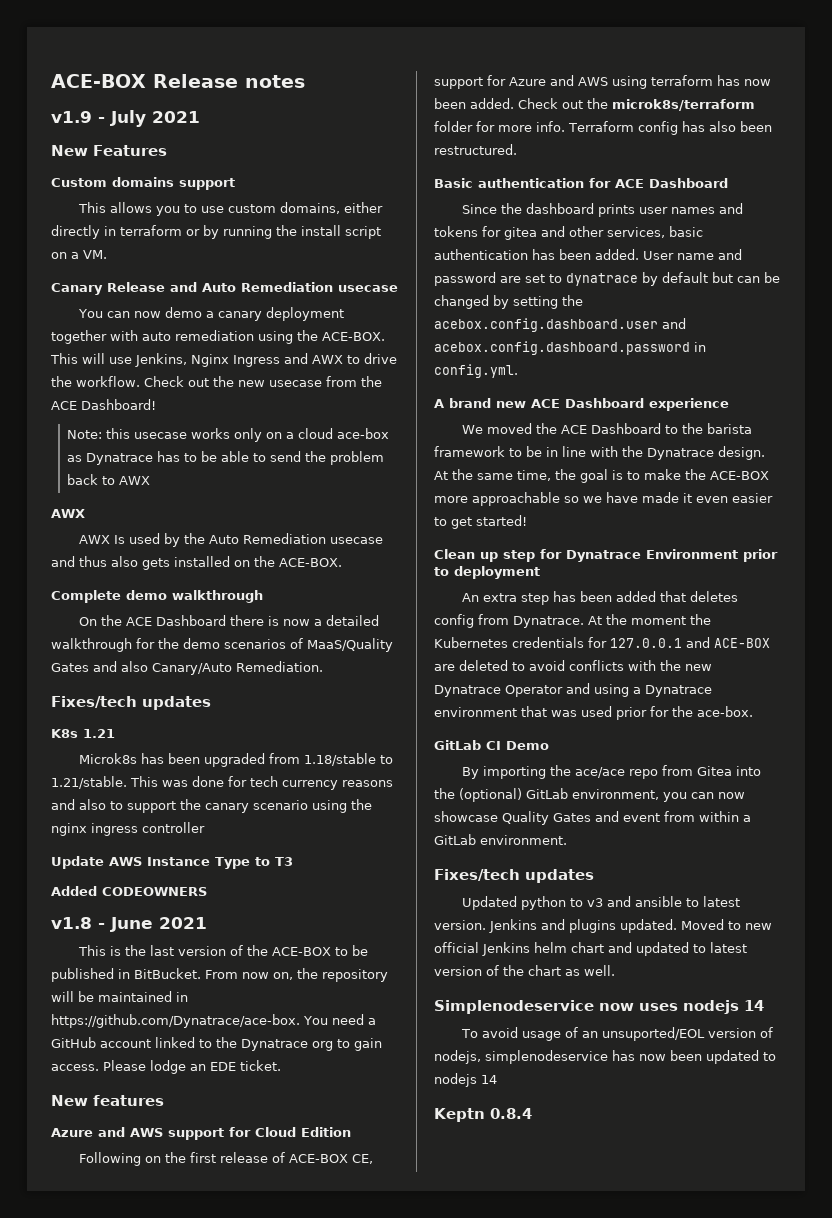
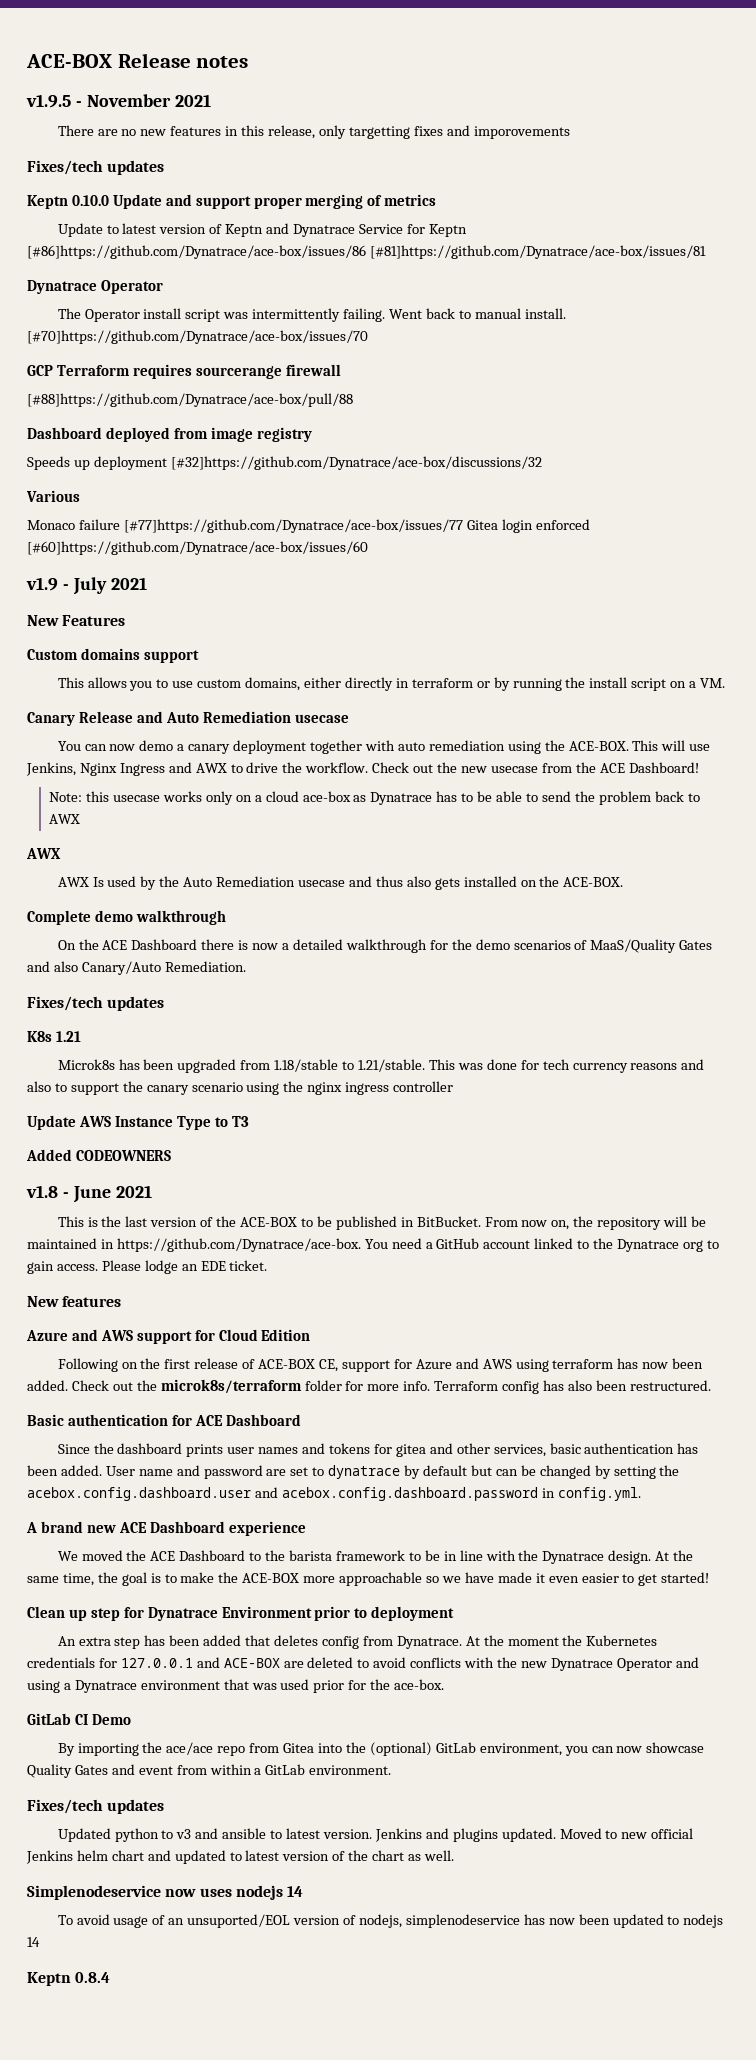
(305, 81) none -> [26,94,211,108] [57,125,570,139] [27,160,165,175] [27,194,437,209] [57,223,467,237] [27,245,706,259] [27,280,163,294] [57,308,566,322] [27,330,368,344] [27,364,341,379] [27,393,353,407] [27,427,312,442] [27,456,542,470] [26,490,80,502] [27,519,590,533] [27,541,368,555] // v1.9.5 - November 2021 // There are no new features in this release, only targetting fixes and imporovements // Fixes/tech updates // Keptn 0.10.0 Update and support proper merging of metrics // Update to latest version of Keptn and Dynatrace Service for Keptn [#86]https://github.com/Dynatrace/ace-box/issues/86 [#81]https://github.com/Dynatrace/ace-box/issues/81 // Dynatrace Operator // The Operator install script was intermittently failing. Went back to manual install. [#70]https://github.com/Dynatrace/ace-box/issues/70 // GCP Terraform requires sourcerange firewall // [#88]https://github.com/Dynatrace/ace-box/pull/88 // Dashboard deployed from image registry // Speeds up deployment [#32]https://github.com/Dynatrace/ace-box/discussions/32 // Various // Monaco failure [#77]https://github.com/Dynatrace/ace-box/issues/77 Gitea login enforced [#60]https://github.com/Dynatrace/ace-box/issues/60

